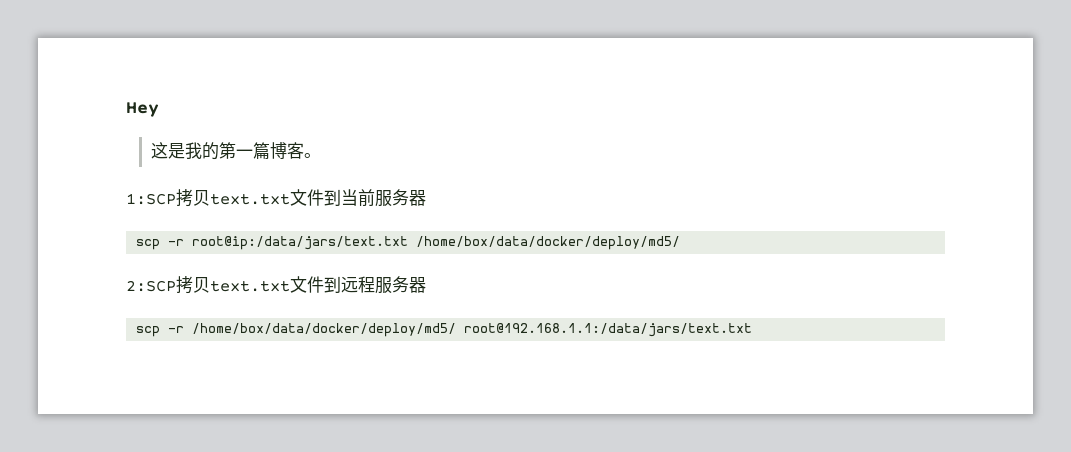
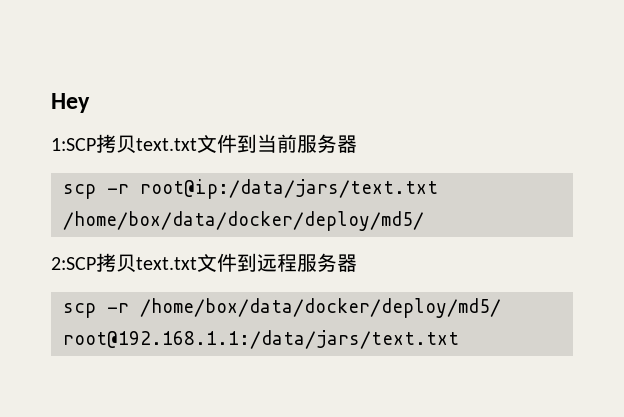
[151,142,322,160] // 这是我的第一篇博客。 -> (90, 103) none

